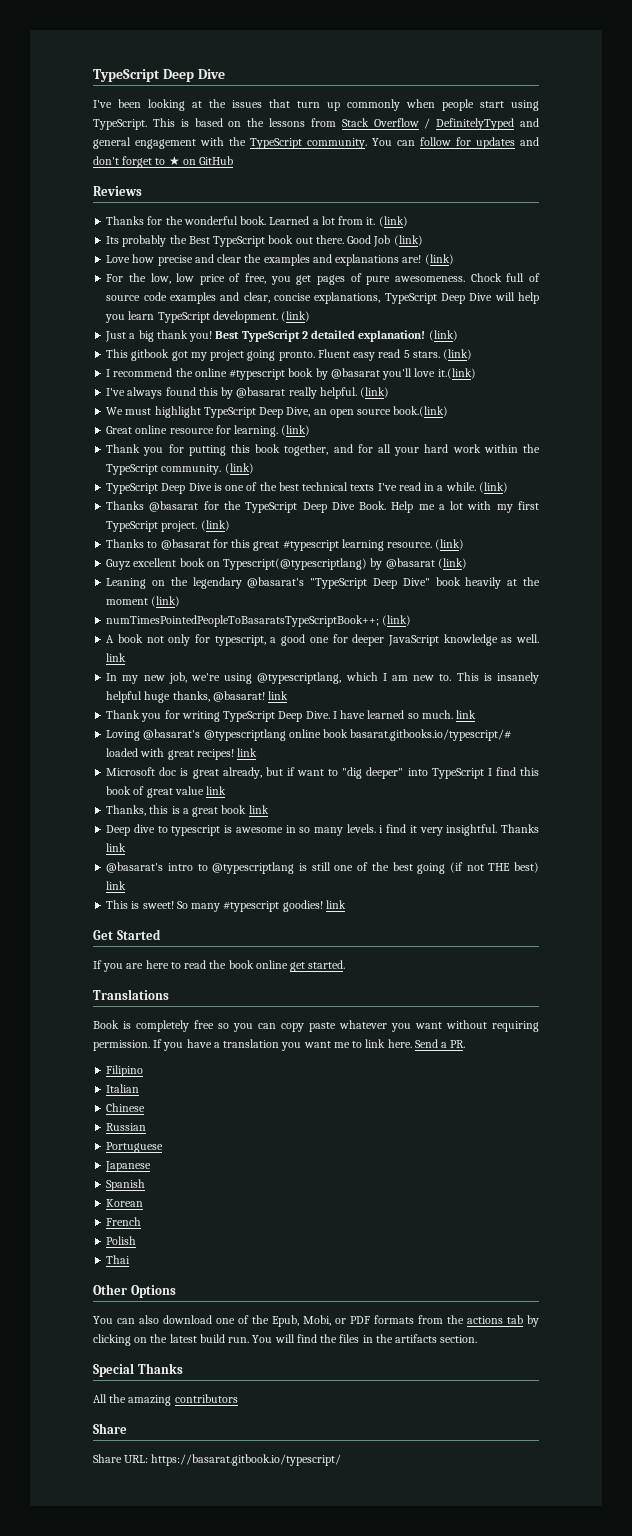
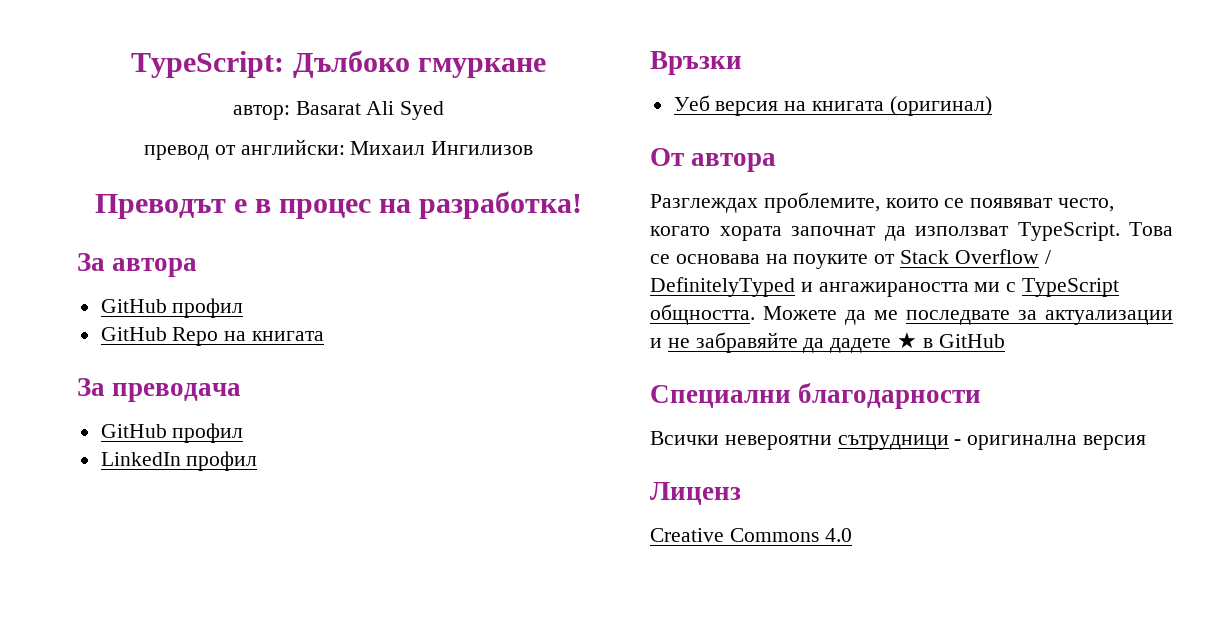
[93,69,225,82] [93,99,539,111] [93,118,539,130] [93,137,539,149] [93,156,234,168] [93,186,142,196] [106,216,408,227] [106,235,423,247] [106,254,454,266] [106,273,540,285] [106,292,540,304] [105,311,311,323] [105,330,458,342] [106,349,473,361] [106,368,476,380] [106,387,390,399] [106,406,449,418] [106,425,311,437] [106,444,540,456] [106,463,254,475] [106,482,508,494] [106,501,539,513] [106,520,230,532] [106,539,465,551] [106,558,467,570] [106,577,540,589] [106,596,181,607] [106,615,412,627] [106,634,539,646] [106,653,127,662] [106,672,539,684] [106,691,289,703] [106,710,477,722] [106,729,512,741] [106,748,258,760] [106,767,539,779] [106,786,227,798] [106,805,269,817] [106,824,540,836] [106,843,127,852] [106,862,539,874] [106,881,127,890] [106,900,346,912] [93,929,161,940] [93,960,346,972] [93,989,169,1000] [93,1020,539,1032] [93,1039,466,1051] [106,1065,144,1077] [106,1084,140,1093] [106,1103,146,1112] [106,1123,147,1131] [106,1142,164,1153] [105,1161,152,1172] [106,1179,146,1191] [106,1199,144,1207] [106,1217,142,1226] [106,1236,137,1245] [106,1255,131,1264] [93,1284,176,1298] [93,1315,539,1327] [93,1334,478,1346] [93,1363,183,1377] [93,1394,238,1406] [93,1423,127,1434] [93,1454,342,1466] TypeScript Deep Dive // I've been looking at the issues that turn up commonly when people start using TypeScript. This is based on the lessons from Stack Overflow / DefinitelyTyped and general engagement with the TypeScript community. You can follow for updates and don't forget to ★ on GitHub // Reviews // Thanks for the wonderful book. Learned a lot from it. (link) // Its probably the Best TypeScript book out there. Good Job (link) // Love how precise and clear the examples and explanations are! (link) // For the low, low price of free, you get pages of pure awesomeness. Chock full of source code examples and clear, concise explanations, TypeScript Deep Dive will help you learn TypeScript development. (link) // Just a big thank you! Best TypeScript 2 detailed explanation! (link) // This gitbook got my project going pronto. Fluent easy read 5 stars. (link) // I recommend the online #typescript book by @basarat you'll love it.(link) // I've always found this by @basarat really helpful. (link) // We must highlight TypeScript Deep Dive, an open source book.(link) // Great online resource for learning. (link) // Thank you for putting this book together, and for all your hard work within the TypeScript community. (link) // TypeScript Deep Dive is one of the best technical texts I've read in a while. (link) // Thanks @basarat for the TypeScript Deep Dive Book. Help me a lot with my first TypeScript project. (link) // Thanks to @basarat for this great #typescript learning resource. (link) // Guyz excellent book on Typescript(@typescriptlang) by @basarat (link) // Leaning on the legendary @basarat's "TypeScript Deep Dive" book heavily at the moment (link) // numTimesPointedPeopleToBasaratsTypeScriptBook++; (link) // A book not only for typescript, a good one for deeper JavaScript knowledge as well. link // In my new job, we're using @typescriptlang, which I am new to. This is insanely helpful huge thanks, @basarat! link // Thank you for writing TypeScript Deep Dive. I have learned so much. link // Loving @basarat's @typescriptlang online book basarat.gitbooks.io/typescript/# loaded with great recipes! link // Microsoft doc is great already, but if want to "dig deeper" into TypeScript I find this book of great value link // Thanks, this is a great book link // Deep dive to typescript is awesome in so many levels. i find it very insightful. Thanks link // @basarat's intro to @typescriptlang is still one of the best going (if not THE best) link // This is sweet! So many #typescript goodies! link // Get Started // If you are here to read the book online get started. // Translations // Book is completely free so you can copy paste whatever you want without requiring permission. If you have a translation you want me to link here. Send a PR. // Filipino // Italian // Chinese // Russian // Portuguese // Japanese // Spanish // Korean // French // Polish // Thai // Other Options // You can also download one of the Epub, Mobi, or PDF formats from the actions tab by clicking on the latest build run. You will find the files in the artifacts section. // Special Thanks // All the amazing contributors // Share // Share URL: https://basarat.gitbook.io/typescript/ -> [131,50,546,78] [232,101,445,120] [143,139,534,160] [94,191,583,219] [77,253,198,277] [100,298,244,318] [100,327,325,346] [77,378,242,402] [100,423,244,443] [100,451,258,471] [650,51,742,75] [673,95,992,116] [650,148,777,172] [650,192,1115,213] [650,222,1173,241] [650,249,1051,269] [650,277,1120,297] [650,304,1173,325] [650,332,1005,353] [650,383,982,409] [650,431,1147,450] [650,482,741,505] [650,528,852,542] TypeScript: Дълбоко гмуркане // автор: Basarat Ali Syed // превод от английски: Михаил Ингилизов // Преводът е в процес на разработка! // За автора // GitHub профил // GitHub Repo на книгата // За преводача // GitHub профил // LinkedIn профил // Връзки // Уеб версия на книгата (оригинал) // Oт автора // Разглеждах проблемите, които се появяват често, когато хората започнат да използват TypeScript. Това се основава на поуките от Stack Overflow / DefinitelyTyped и ангажираността ми с TypeScript общността. Можете да ме последвате за актуализации и не забравяйте да дадете ★ в GitHub // Специални благодарности // Всички невероятни сътрудници - оригинална версия // Лиценз // Creative Commons 4.0

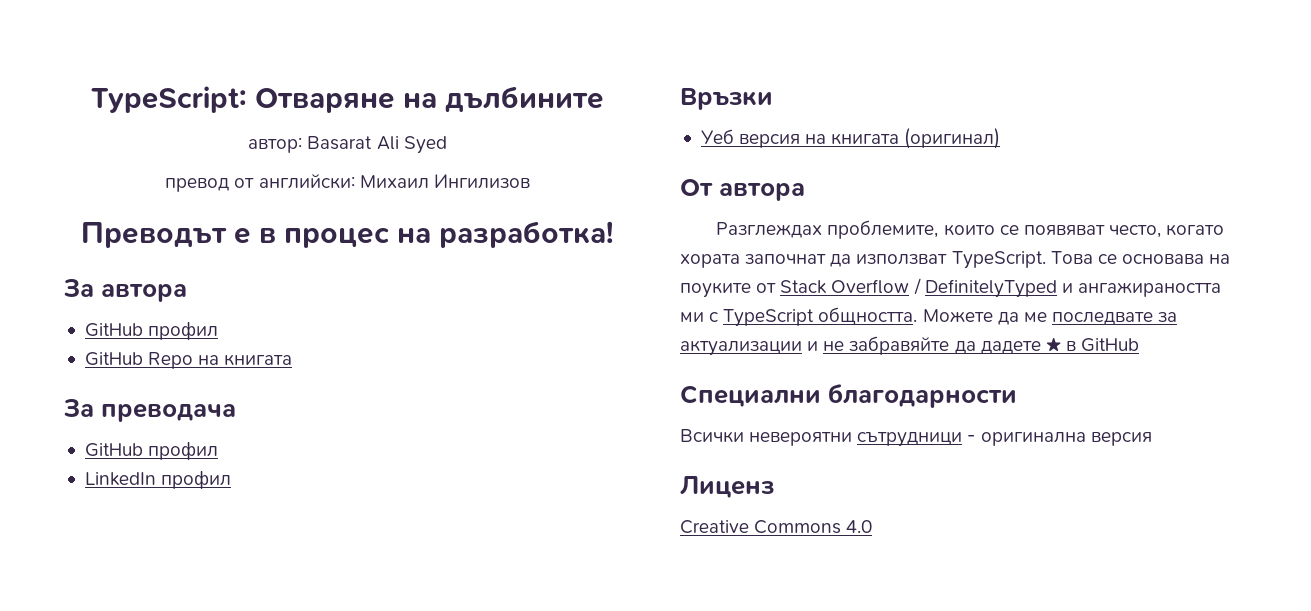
[292,50,546,78] Дълбоко гмуркане -> [255,86,604,113] Отваряне на дълбините

